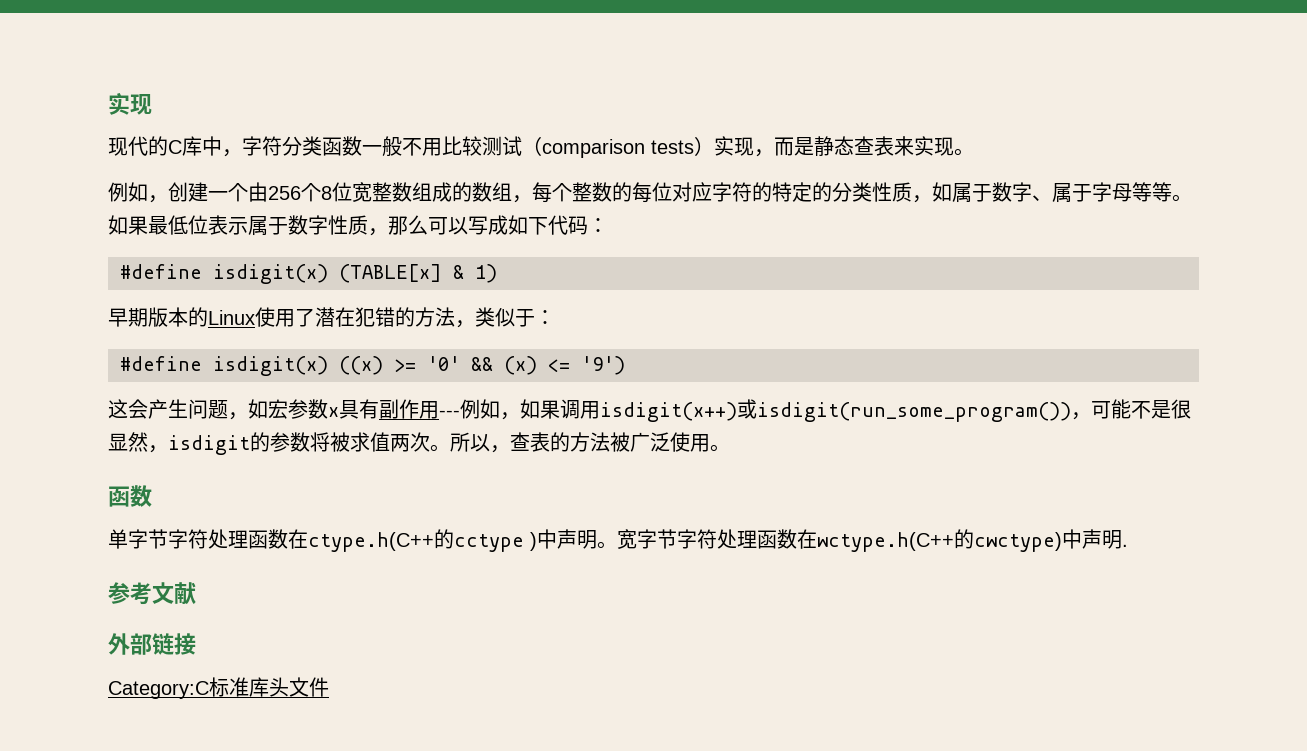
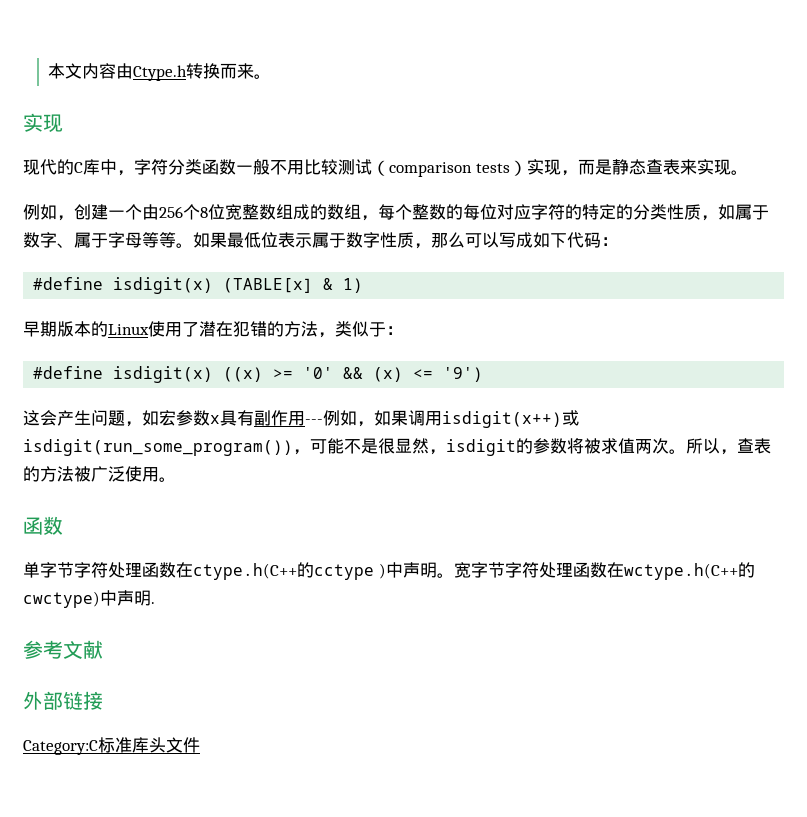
(108, 103) none -> [48,63,272,81] 本文内容由Ctype.h转换而来。 //

